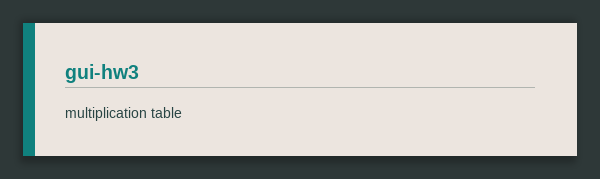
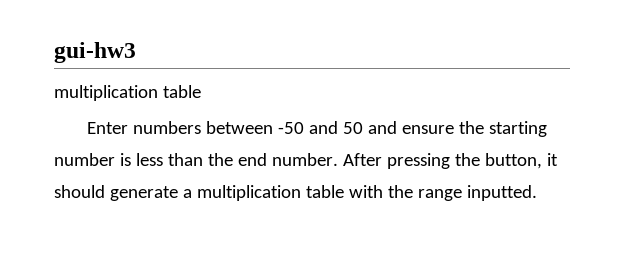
(182, 112) none -> [86,121,547,137] [54,153,558,169] [54,185,537,201] // Enter numbers between -50 and 50 and ensure the starting number is less than the end number. After pressing the button, it should generate a multiplication table with the range inputted.

